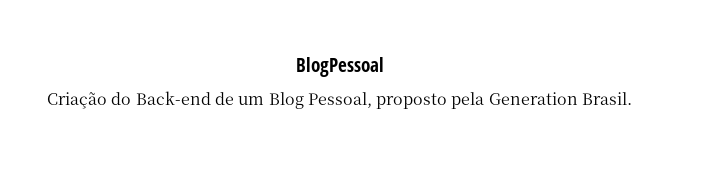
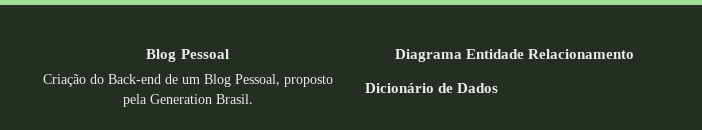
[295,57,384,77] BlogPessoal -> [146,49,229,62] Blog Pessoal
(633, 98) none -> [394,49,635,62] [365,83,499,93] // Diagrama Entidade Relacionamento // Dicionário de Dados

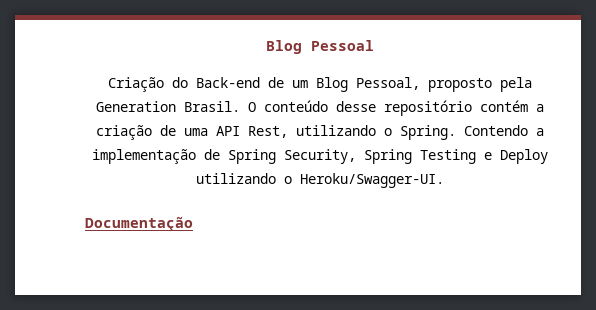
[394,49,635,62] [365,83,499,93] // Diagrama Entidade Relacionamento // Dicionário de Dados -> [248,100,544,116] [96,125,544,140] [92,149,548,164] [196,173,444,188] [85,216,193,232] O conteúdo desse repositório contém a criação de uma API Rest, utilizando o Spring. Contendo a implementação de Spring Security, Spring Testing e Deploy utilizando o Heroku/Swagger-UI. // Documentação

